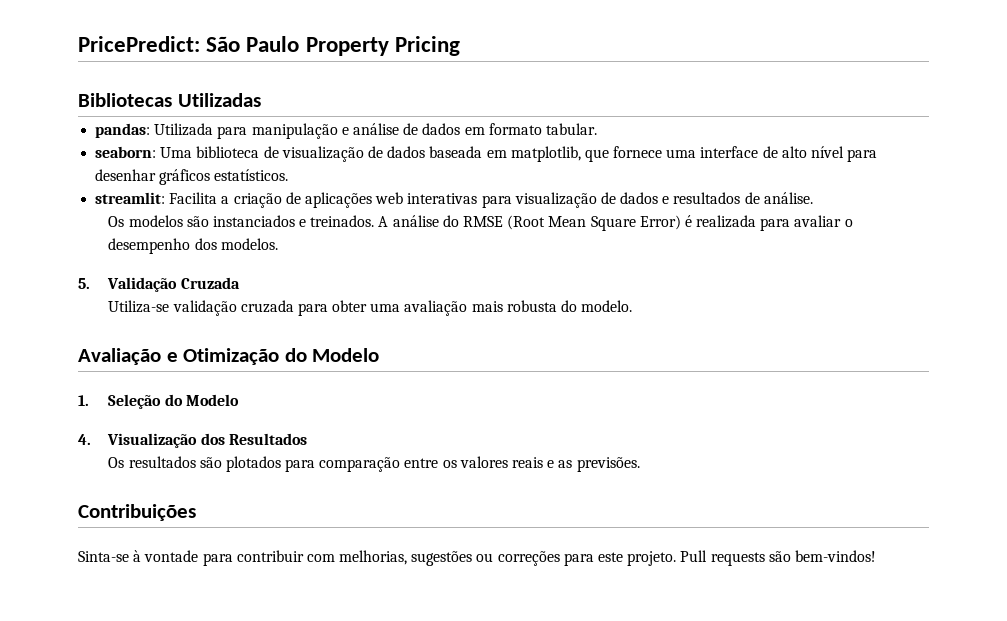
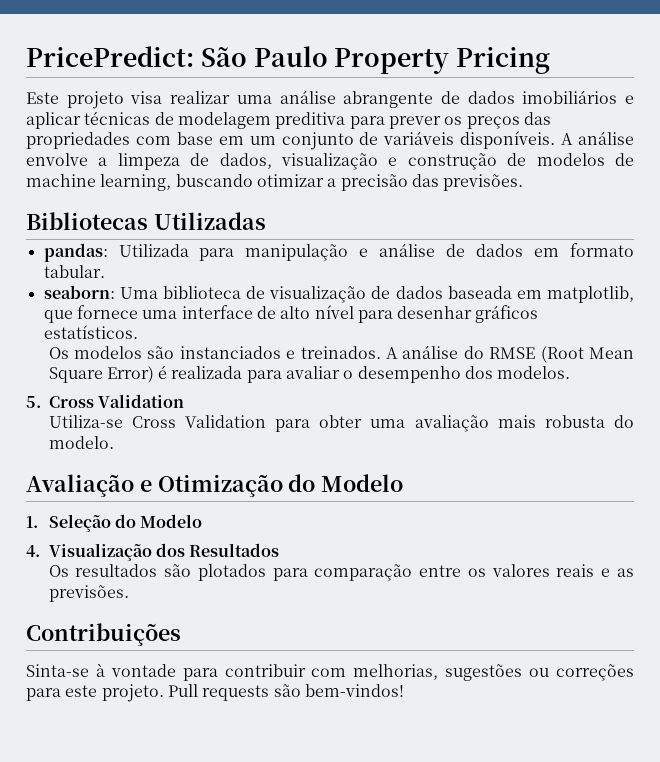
(460, 46) none -> [26,90,634,109] [26,111,551,129] [26,131,634,150] [26,153,635,170] [26,174,524,191] // Este projeto visa realizar uma análise abrangente de dados imobiliários e aplicar técnicas de modelagem preditiva para prever os preços das propriedades com base em um conjunto de variáveis disponíveis. A análise envolve a limpeza de dados, visualização e construção de modelos de machine learning, buscando otimizar a precisão das previsões.
[95,192,813,208] // streamlit: Facilita a criação de aplicações web interativas para visualização de dados e resultados de análise. -> (138, 332) none
[107,277,240,292] Validação Cruzada -> [49,394,185,408] Cross Validation
[172,300,294,316] validação cruzada -> [131,415,266,428] Cross Validation

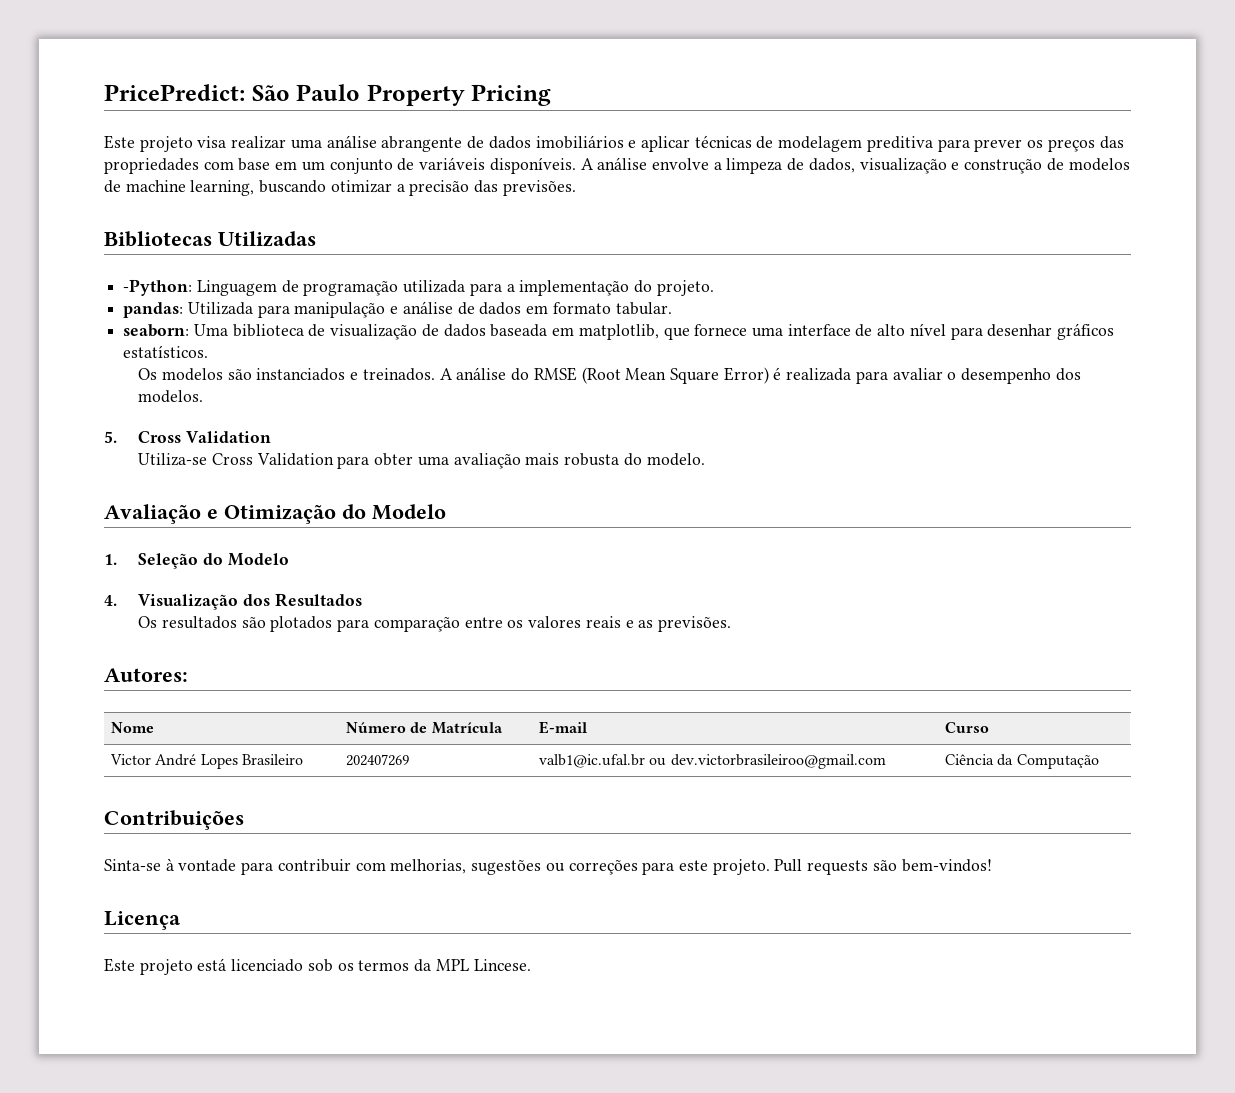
(266, 221) none -> [123,279,714,296] // -Python: Linguagem de programação utilizada para a implementação do projeto.
(129, 593) none -> [104,668,188,682] [111,722,155,733] [346,722,503,734] [539,721,588,734] [945,722,990,733] [110,754,304,769] [346,754,410,766] [539,754,886,769] [945,754,1099,769] // Autores: // Nome | Número de Matrícula | E-mail | Curso // Victor André Lopes Brasileiro | 202407269 | valb1@ic.ufal.br ou dev.victorbrasileiroo@gmail.com | Ciência da Computação
(404, 690) none -> [104,911,181,930] [104,958,531,975] // Licença // Este projeto está licenciado sob os termos da MPL Lincese.

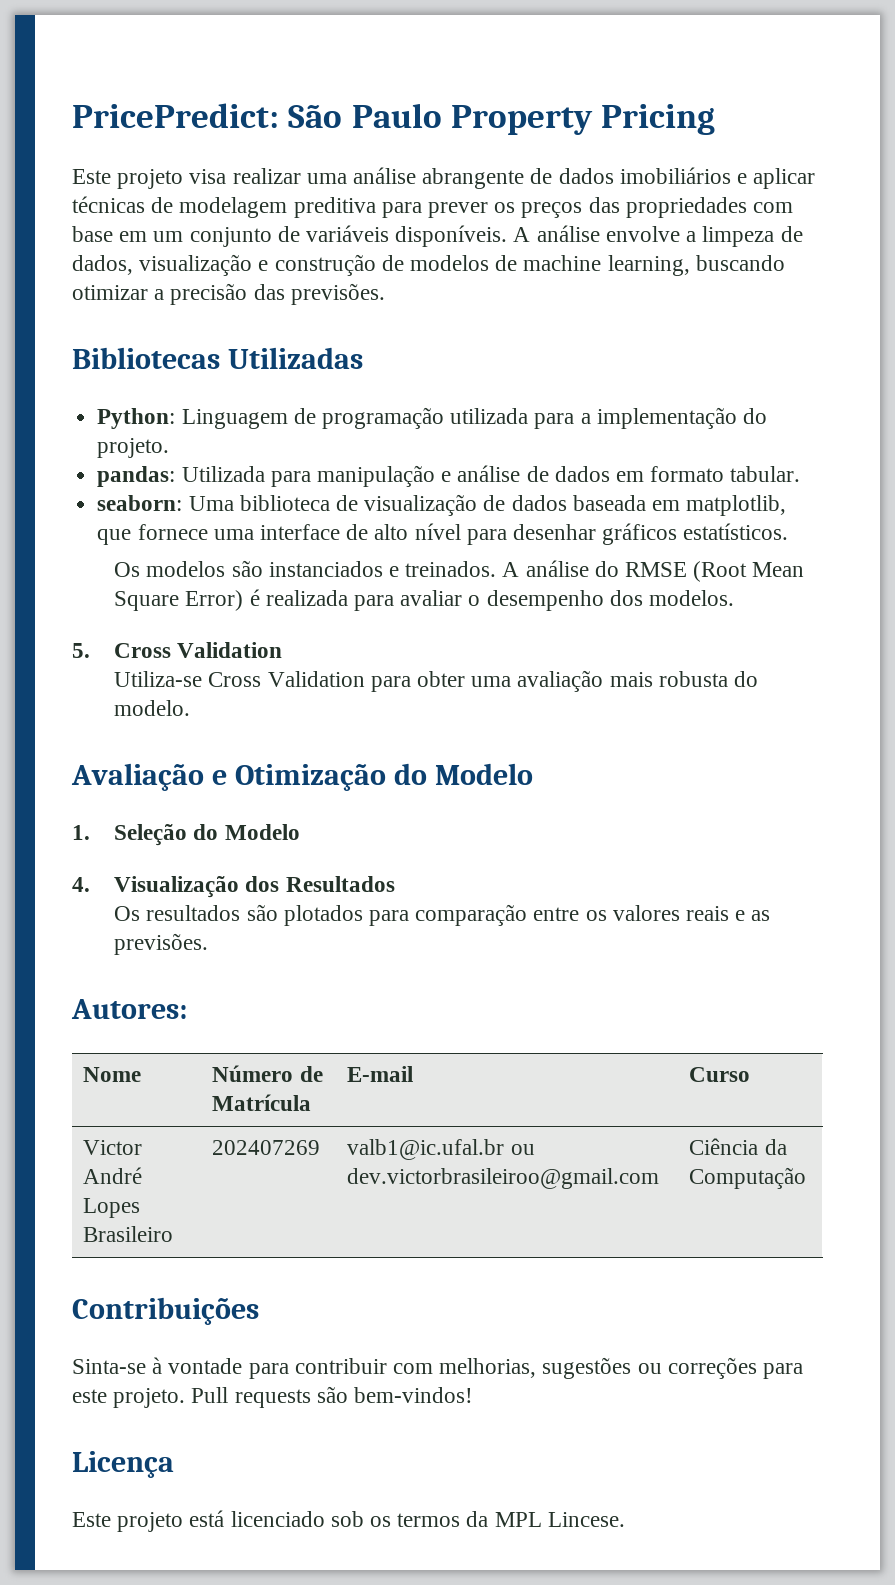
[123,279,193,296] -Python: -> [97,408,176,429] Python:

